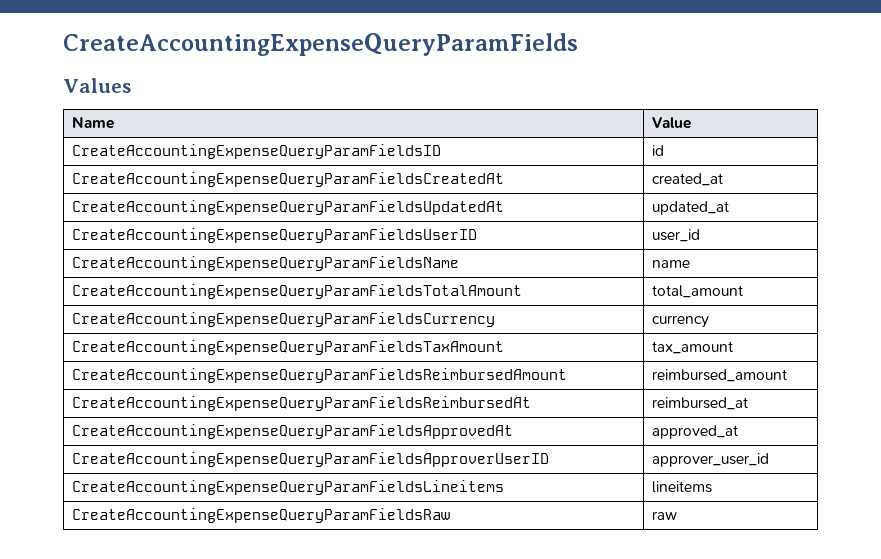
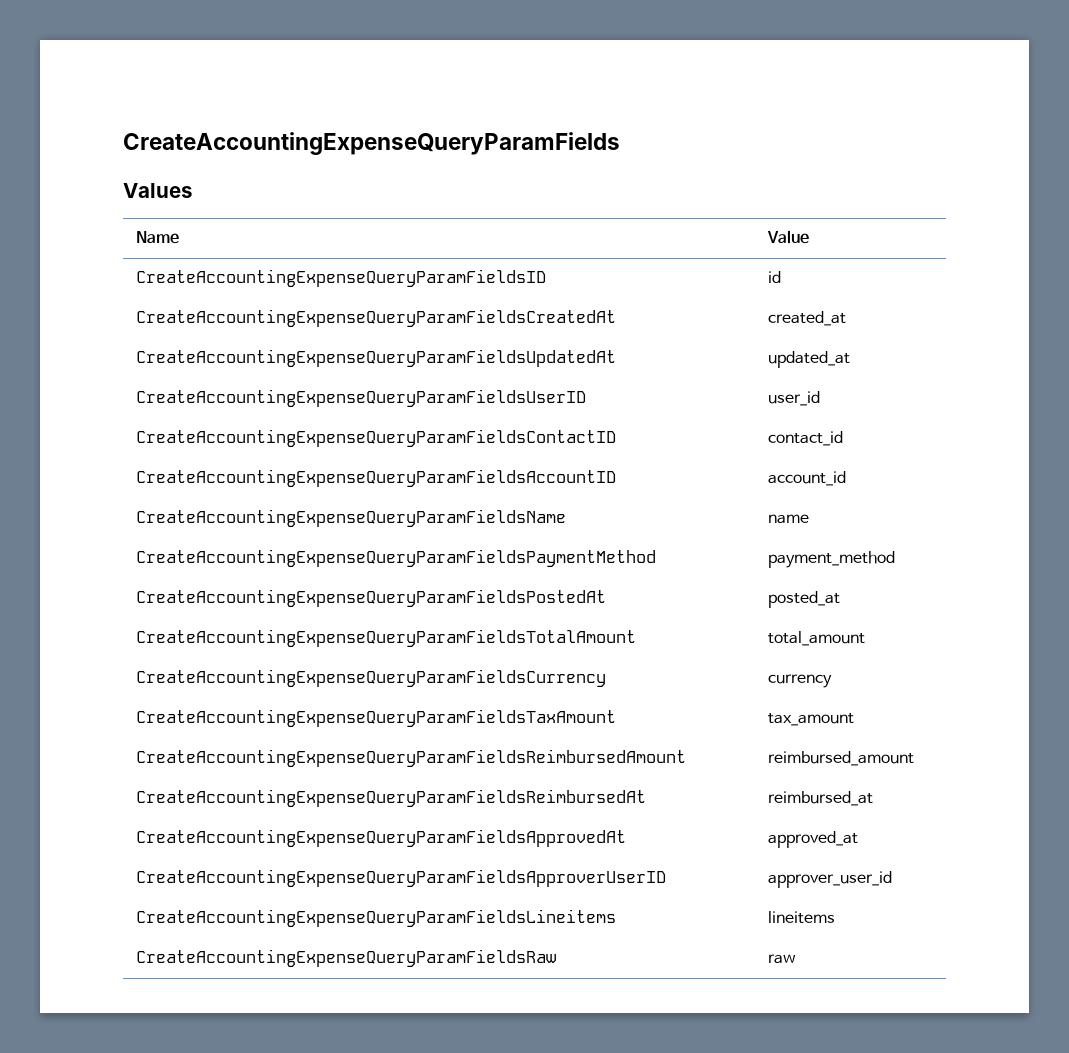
[72,256,460,271] [652,260,691,268] CreateAccountingExpenseQueryParamFieldsName | name -> [135,429,616,447] [767,431,843,446] [135,469,616,487] [767,471,846,486] [135,509,566,527] [767,514,809,524] [135,549,656,567] [767,551,895,568] [135,589,606,607] [767,591,840,608] CreateAccountingExpenseQueryParamFieldsContactID | contact_id // CreateAccountingExpenseQueryParamFieldsAccountID | account_id // CreateAccountingExpenseQueryParamFieldsName | name // CreateAccountingExpenseQueryParamFieldsPaymentMethod | payment_method // CreateAccountingExpenseQueryParamFieldsPostedAt | posted_at

